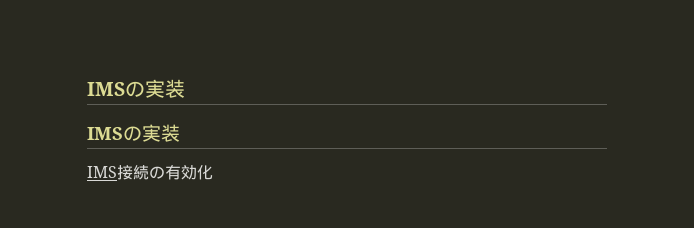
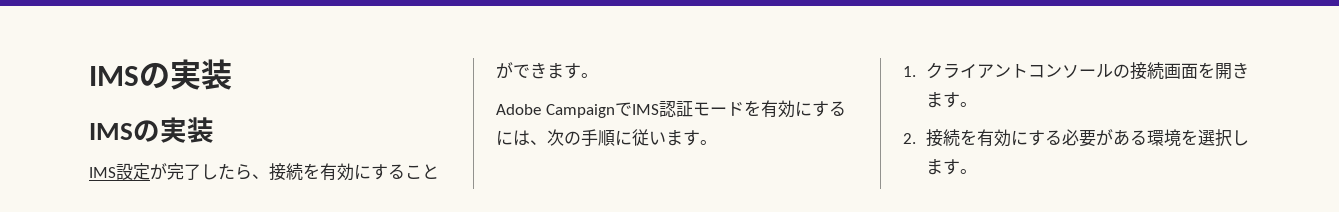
[117,165,213,180] 接続の有効化 -> [116,163,439,181] [496,62,598,79] [496,100,846,118] [496,129,717,147] [903,62,1249,80] [925,92,977,108] [903,129,1249,147] [925,159,977,175] 設定が完了したら、接続を有効にすることができます。 // Adobe CampaignでIMS認証モードを有効にするには、次の手順に従います。 // 1.クライアントコンソールの接続画面を開きます。 // 2.接続を有効にする必要がある環境を選択します。

